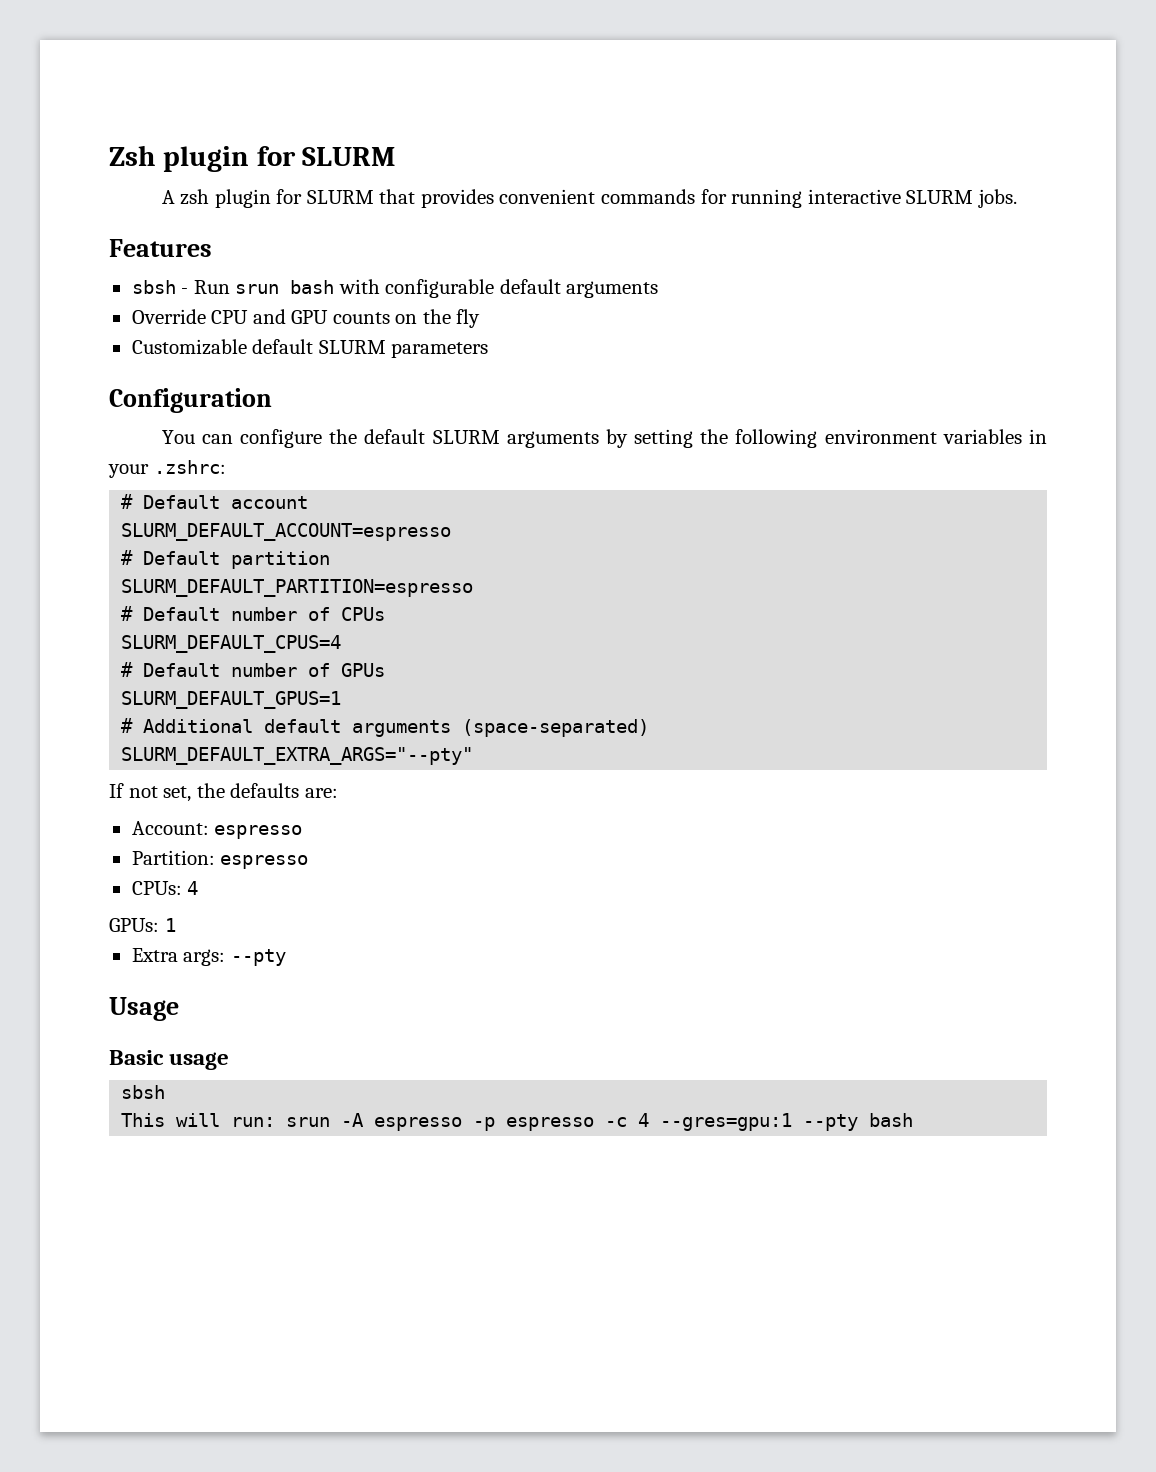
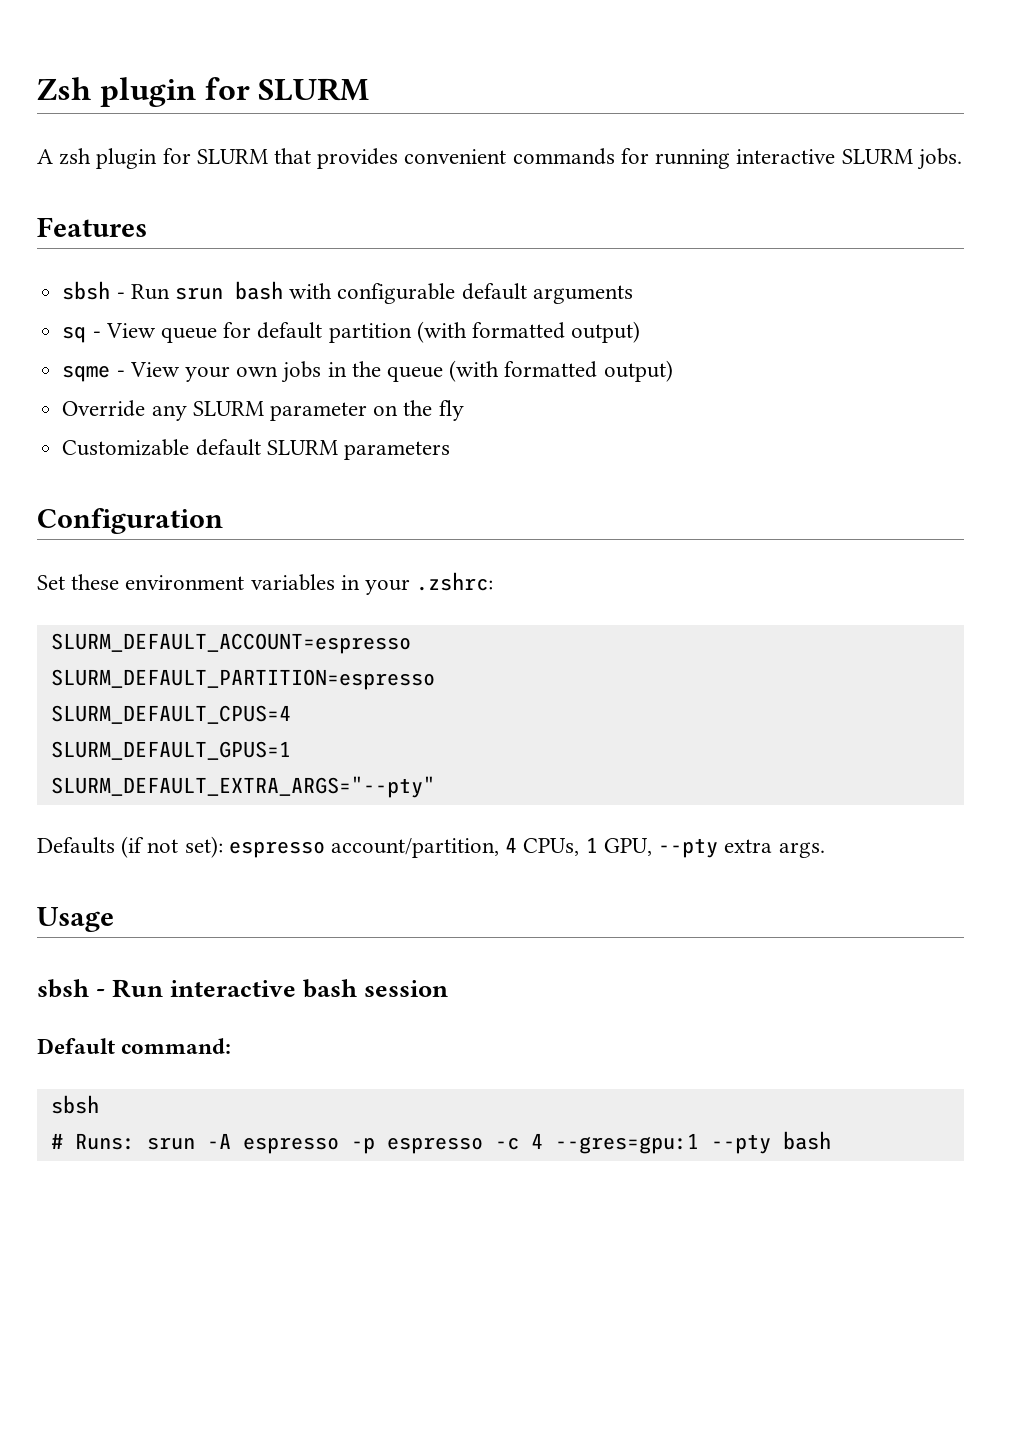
[131,309,390,324] Override CPU and GPU counts -> [62,321,641,343] [62,360,673,383] [62,400,367,421] sq - View queue for default partition (with formatted output) // sqme - View your own jobs in the queue (with formatted output) // Override any SLURM parameter
[161,429,818,448] You can configure the default SLURM arguments by setting the following -> [37,574,120,590] Set these
[121,494,309,509] [121,523,452,541] [121,550,331,569] [121,579,474,597] [121,606,386,621] [121,635,342,653] [121,662,386,677] [121,691,342,709] [121,718,650,737] [121,747,474,765] [109,783,338,802] [131,821,303,839] [131,850,309,869] [131,881,199,895] [109,918,159,932] # Default account // SLURM_DEFAULT_ACCOUNT=espresso // # Default partition // SLURM_DEFAULT_PARTITION=espresso // # Default number of CPUs // SLURM_DEFAULT_CPUS=4 // # Default number of GPUs // SLURM_DEFAULT_GPUS=1 // # Additional default arguments (space-separated) // SLURM_DEFAULT_EXTRA_ARGS="--pty" // If not set, the defaults are: // Account: espresso // Partition: espresso // CPUs: 4 // GPUs: -> [50,633,411,654] [50,669,435,690] [50,705,291,724] [50,741,291,760] [50,776,435,798] [37,836,580,858] SLURM_DEFAULT_ACCOUNT=espresso // SLURM_DEFAULT_PARTITION=espresso // SLURM_DEFAULT_CPUS=4 // SLURM_DEFAULT_GPUS=1 // SLURM_DEFAULT_EXTRA_ARGS="--pty" // Defaults (if not set): espresso account/partition, 4 CPUs,
[131,948,286,966] // Extra args: --pty -> [603,838,825,858] GPU, --pty extra args.
[109,1050,230,1070] [121,1085,166,1099] [121,1113,276,1127] Basic usage // sbsh // This will run: -> [37,979,449,998] [37,1038,232,1054] [50,1095,99,1114] [50,1133,135,1150] sbsh - Run interactive bash session // Default command: // sbsh // # Runs:

